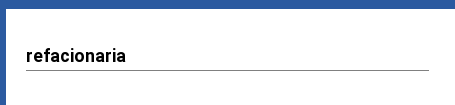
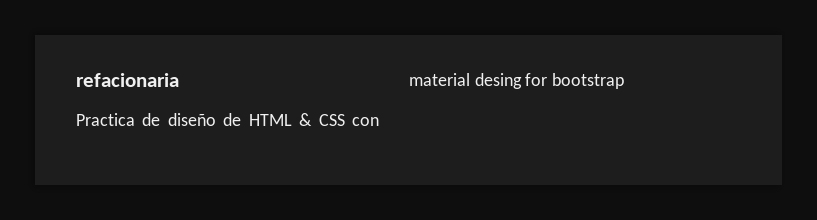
(126, 55) none -> [76,113,380,126] [409,73,625,89] // Practica de diseño de HTML & CSS con material desing for bootstrap

